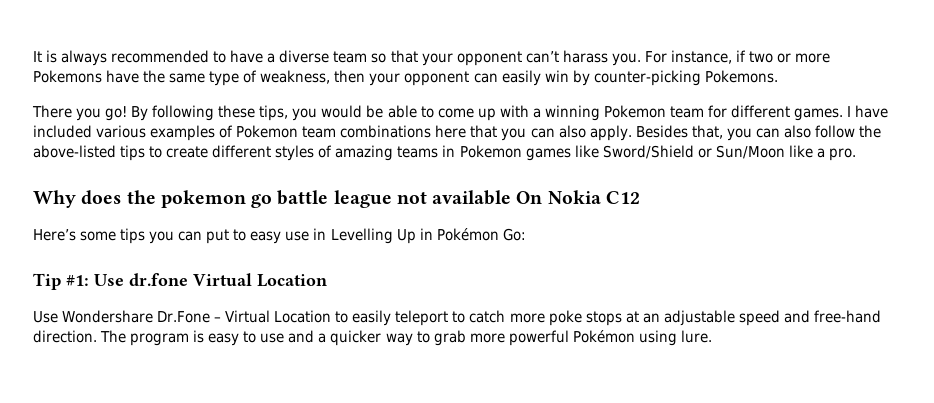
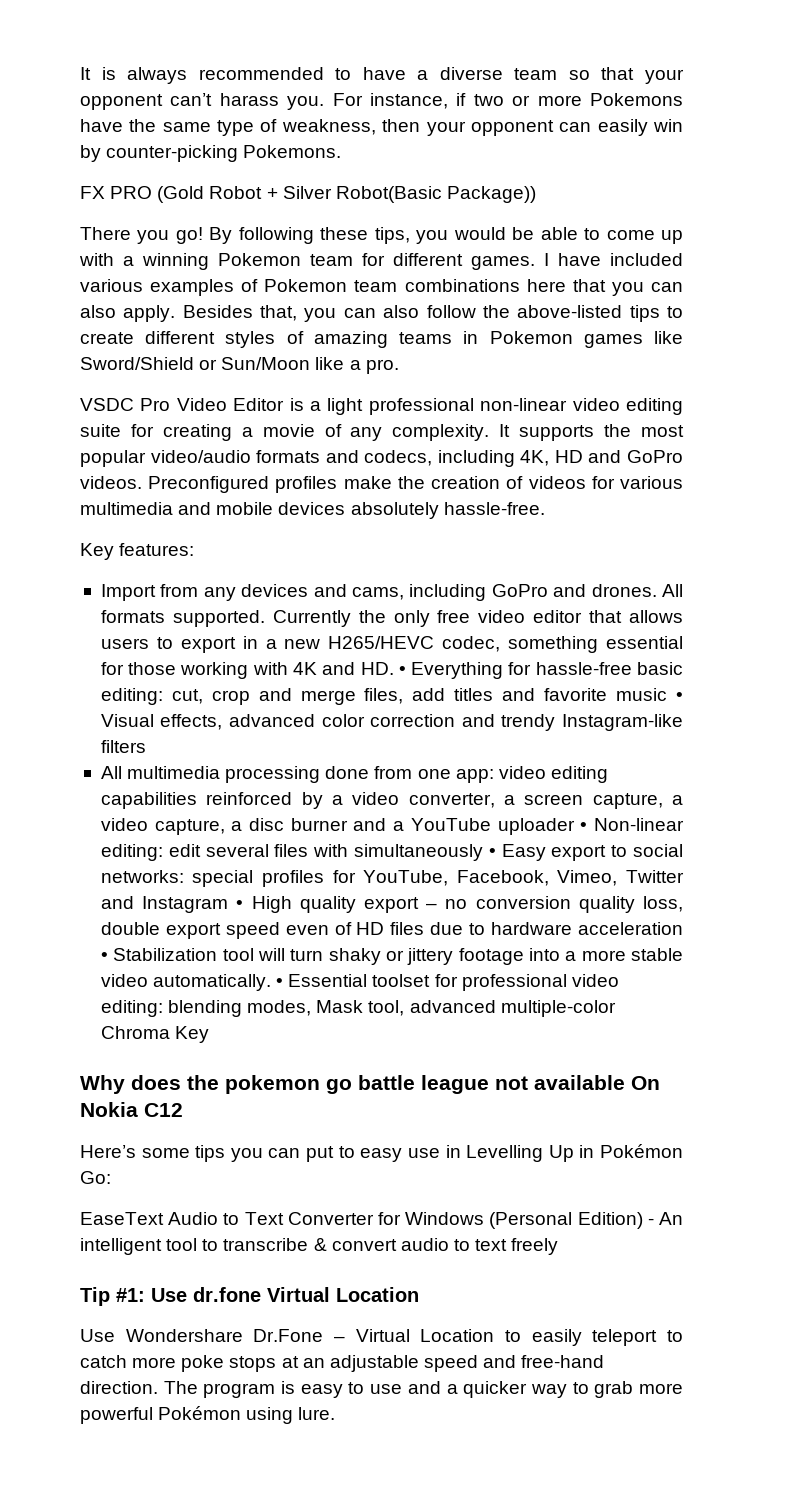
(778, 76) none -> [80,186,536,203] // FX PRO (Gold Robot + Silver Robot(Basic Package))
(856, 154) none -> [80,398,683,415] [80,424,684,441] [80,450,683,467] [80,476,683,493] [80,502,545,519] [80,543,195,560] [100,584,684,601] [100,610,684,627] [100,636,684,653] [100,662,684,679] [100,688,683,705] [100,714,683,731] [100,740,146,753] [100,766,608,783] [100,792,683,809] [100,818,685,835] [100,844,684,861] [100,870,684,887] [100,896,684,913] [100,922,684,939] [100,948,683,965] [100,974,619,991] [100,1000,616,1017] [100,1026,210,1043] // VSDC Pro Video Editor is a light professional non-linear video editing suite for creating a movie of any complexity. It supports the most popular video/audio formats and codecs, including 4K, HD and GoPro videos. Preconfigured profiles make the creation of videos for various multimedia and mobile devices absolutely hassle-free. // Key features: // Import from any devices and cams, including GoPro and drones. All formats supported. Сurrently the only free video editor that allows users to export in a new H265/HEVC codec, something essential for those working with 4K and HD. • Everything for hassle-free basic editing: cut, crop and merge files, add titles and favorite music • Visual effects, advanced color correction and trendy Instagram-like filters // All multimedia processing done from one app: video editing capabilities reinforced by a video converter, a screen capture, a video capture, a disc burner and a YouTube uploader • Non-linear editing: edit several files with simultaneously • Easy export to social networks: special profiles for YouTube, Facebook, Vimeo, Twitter and Instagram • High quality export – no conversion quality loss, double export speed even of HD files due to hardware acceleration • Stabilization tool will turn shaky or jittery footage into a more stable video automatically. • Essential toolset for professional video editing: blending modes, Mask tool, advanced multiple-color Chroma Key
(526, 234) none -> [80,1212,684,1229] [80,1238,559,1255] // EaseText Audio to Text Converter for Windows (Personal Edition) - An intelligent tool to transcribe & convert audio to text freely

